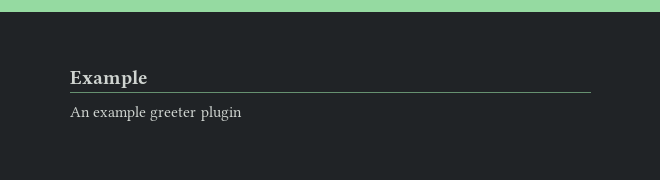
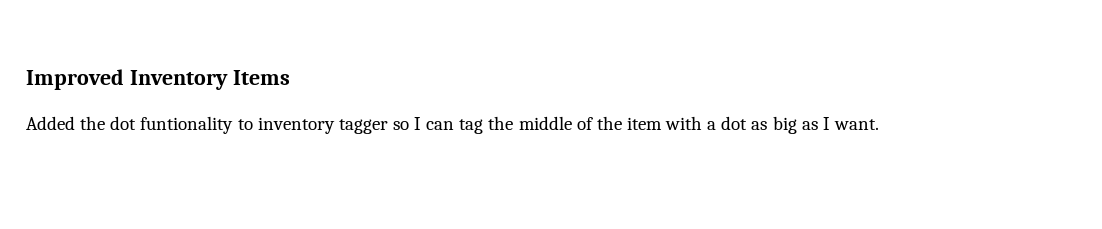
[70,70,148,88] [70,106,242,121] Example // An example greeter plugin -> [26,69,290,90] [26,116,879,134] Improved Inventory Items // Added the dot funtionality to inventory tagger so I can tag the middle of the item with a dot as big as I want.

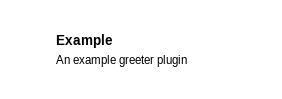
[26,69,290,90] [26,116,879,134] Improved Inventory Items // Added the dot funtionality to inventory tagger so I can tag the middle of the item with a dot as big as I want. -> [56,34,113,48] [56,55,188,67] Example // An example greeter plugin

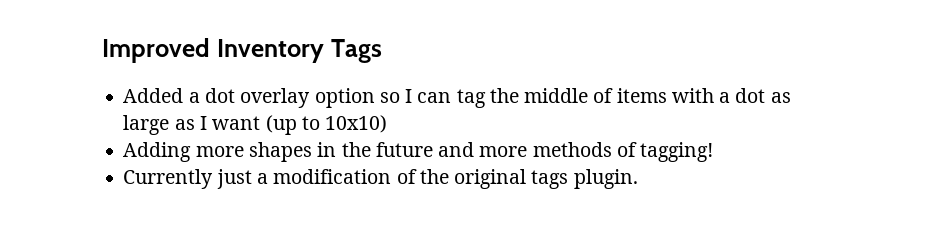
[56,34,113,48] [56,55,188,67] Example // An example greeter plugin -> [102,38,382,63] [123,88,791,108] [123,115,388,135] [123,142,714,162] [123,169,638,189] Improved Inventory Tags // Added a dot overlay option so I can tag the middle of items with a dot as large as I want (up to 10x10) // Adding more shapes in the future and more methods of tagging! // Currently just a modification of the original tags plugin.

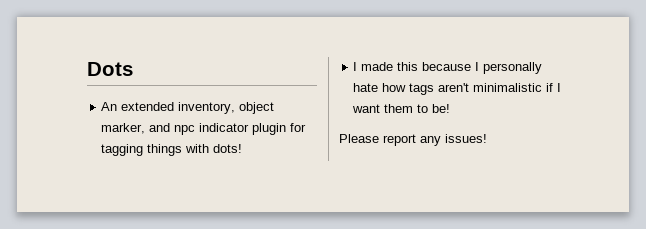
[102,38,382,63] [123,88,791,108] [123,115,388,135] [123,142,714,162] [123,169,638,189] Improved Inventory Tags // Added a dot overlay option so I can tag the middle of items with a dot as large as I want (up to 10x10) // Adding more shapes in the future and more methods of tagging! // Currently just a modification of the original tags plugin. -> [87,62,133,76] [101,102,275,114] [101,123,307,135] [101,144,243,156] [353,62,543,74] [353,83,562,95] [352,104,451,113] [339,134,487,146] Dots // An extended inventory, object marker, and npc indicator plugin for tagging things with dots! // I made this because I personally hate how tags aren't minimalistic if I want them to be! // Please report any issues!

